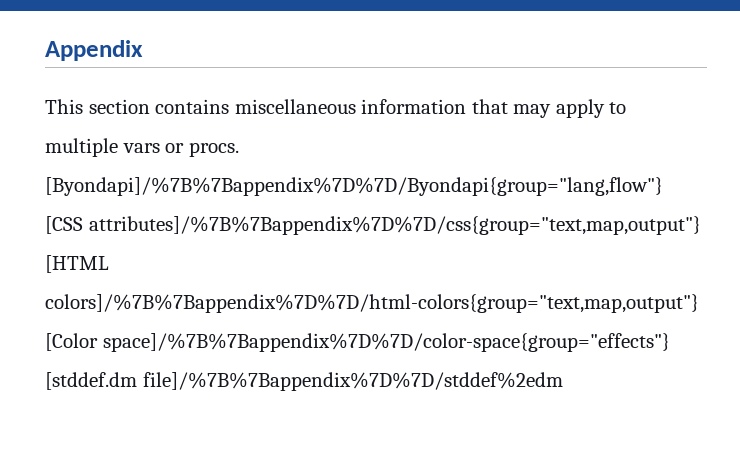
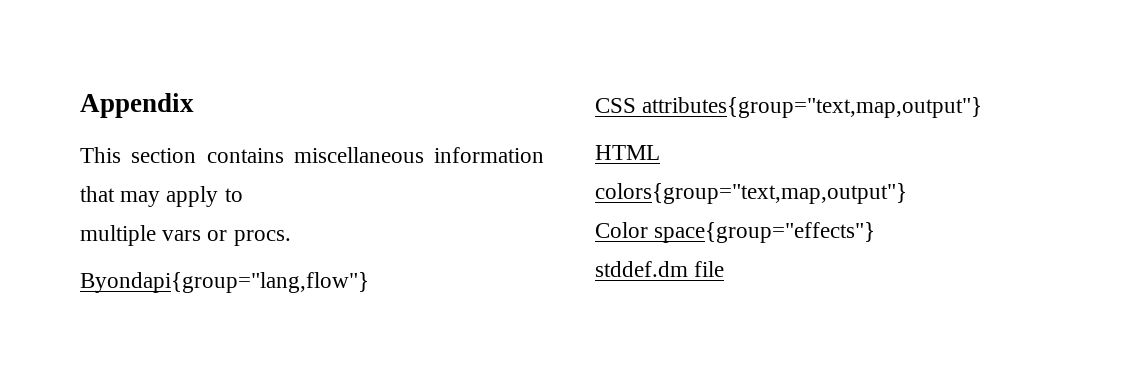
[45,177,663,196] [45,216,701,235] [45,255,109,273] [45,294,699,313] [45,333,670,352] [45,372,563,391] [Byondapi]/%7B%7Bappendix%7D%7D/Byondapi{group="lang,flow"} // [CSS attributes]/%7B%7Bappendix%7D%7D/css{group="text,map,output"} // [HTML // colors]/%7B%7Bappendix%7D%7D/html-colors{group="text,map,output"} // [Color space]/%7B%7Bappendix%7D%7D/color-space{group="effects"} // [stddef.dm file]/%7B%7Bappendix%7D%7D/stddef%2edm -> [80,272,369,293] [595,97,983,118] [595,145,660,160] [595,183,907,204] [595,222,876,243] [595,261,725,277] Byondapi{group="lang,flow"} // CSS attributes{group="text,map,output"} // HTML // colors{group="text,map,output"} // Color space{group="effects"} // stddef.dm file

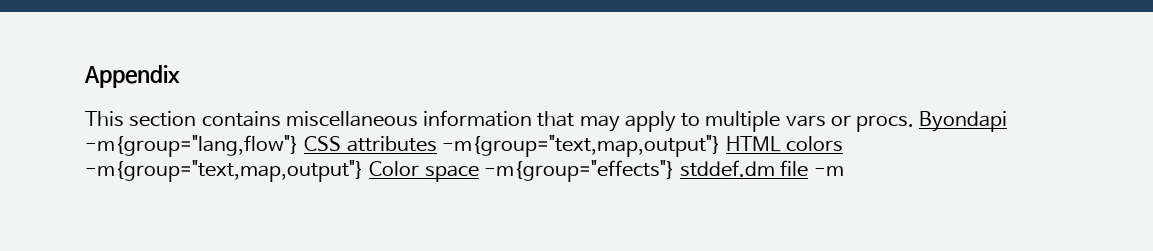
(243, 195) // -> (701, 120) none
[80,272,369,293] [595,97,983,118] [595,145,660,160] [595,183,907,204] [595,222,876,243] // Byondapi{group="lang,flow"} // CSS attributes{group="text,map,output"} // HTML // colors{group="text,map,output"} // Color space{group="effects"} // -> [919,111,1008,132] [85,135,844,157] [85,160,675,182] Byondapi -m{group="lang,flow"} CSS attributes -m{group="text,map,output"} HTML colors -m{group="text,map,output"} Color space -m{group="effects"}
(725, 269) none -> [813,166,844,176] -m

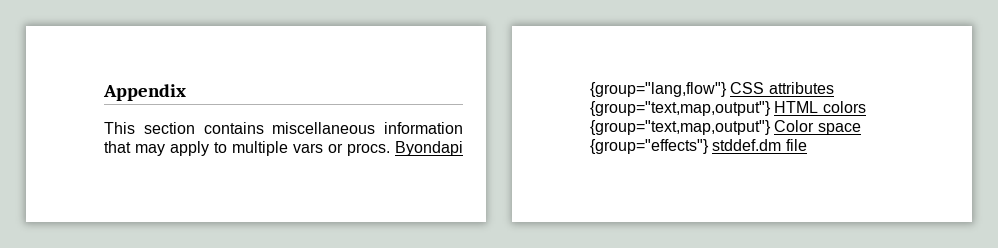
[85,135,299,157] -m{group="lang,flow"} -> [590,82,727,97] {group="lang,flow"}
[441,135,721,157] -m{group="text,map,output"} -> [590,101,771,116] {group="text,map,output"}
[85,160,364,182] -m{group="text,map,output"} -> [590,120,771,135] {group="text,map,output"}
[483,160,675,182] -m{group="effects"} -> [590,139,709,154] {group="effects"}
[813,166,844,176] -m -> (807, 145) none

